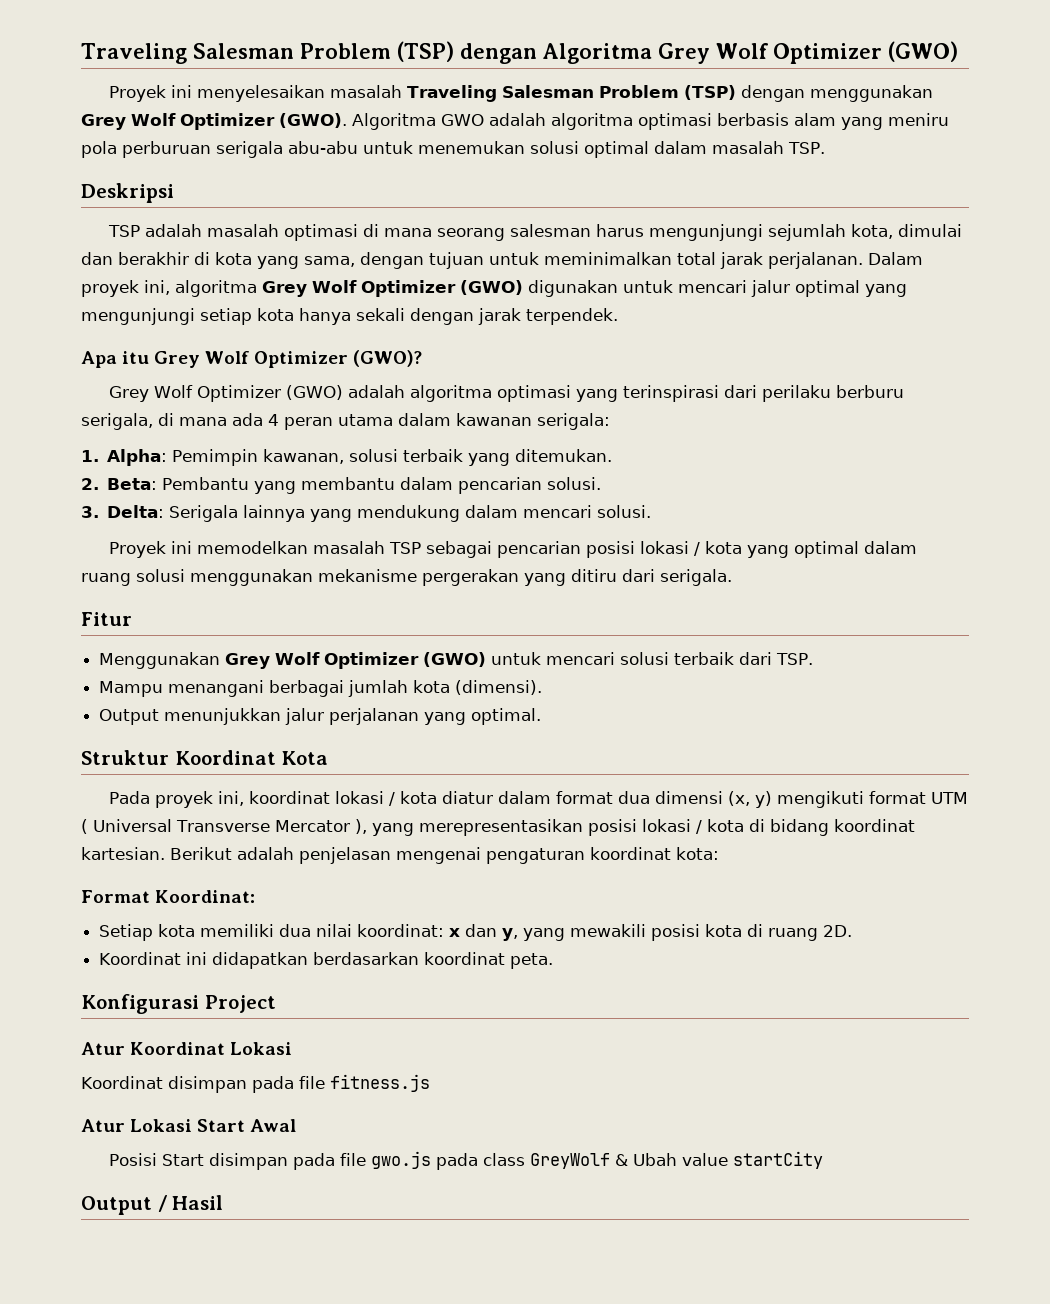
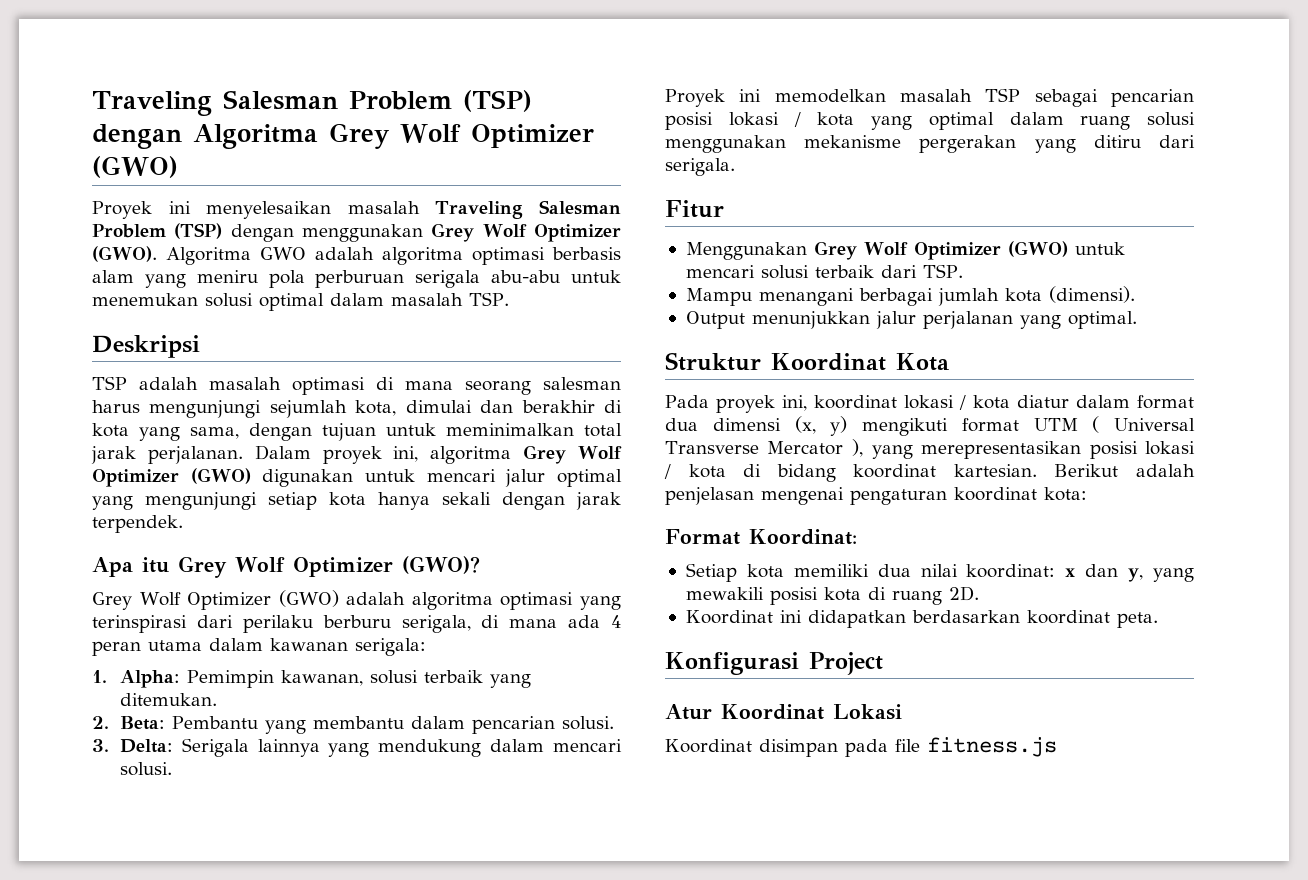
[81,1119,297,1132] [109,1151,824,1170] [81,1195,224,1215] // Atur Lokasi Start Awal // Posisi Start disimpan pada file gwo.js pada class GreyWolf & Ubah value startCity // Output / Hasil -> (1057, 747) none

